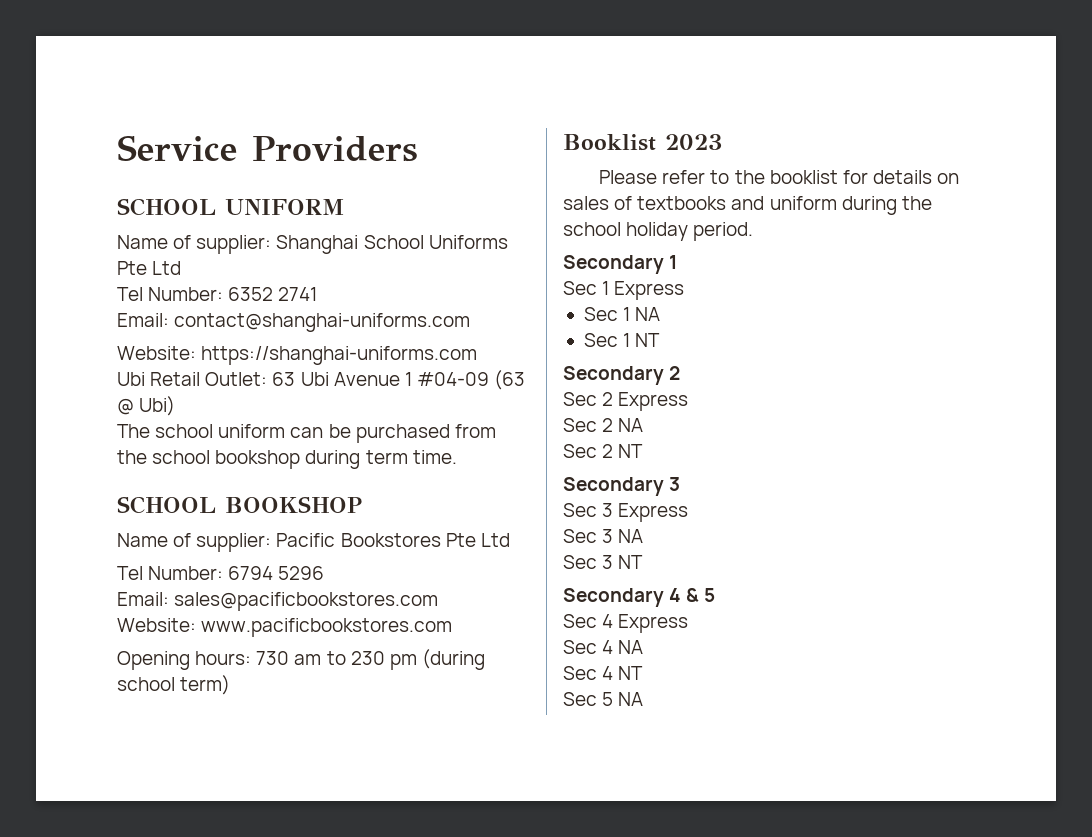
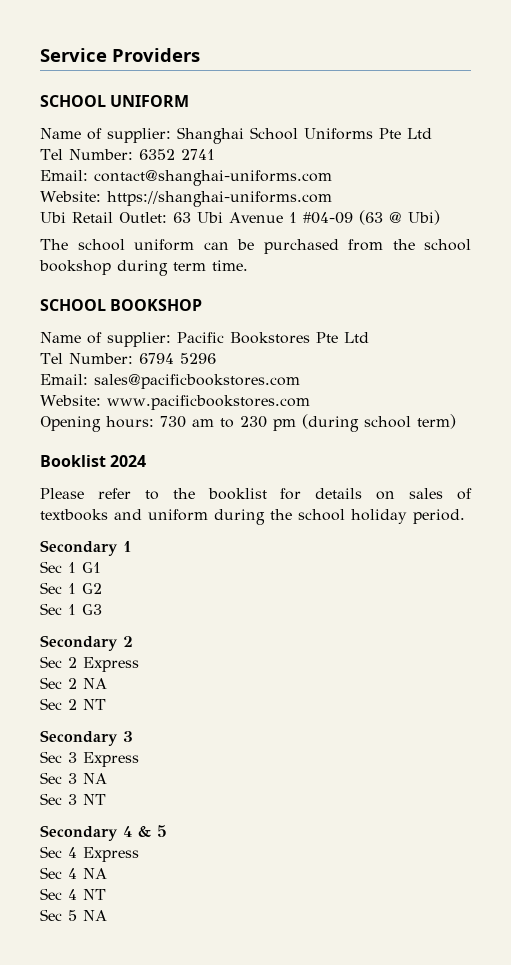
[665,134,722,150] 2023 -> [110,455,147,467] 2024
[614,281,685,300] [583,307,661,321] [583,333,661,347] Express // Sec 1 NA // Sec 1 NT -> [82,562,101,573] [40,582,102,594] [40,603,102,615] G1 // Sec 1 G2 // Sec 1 G3

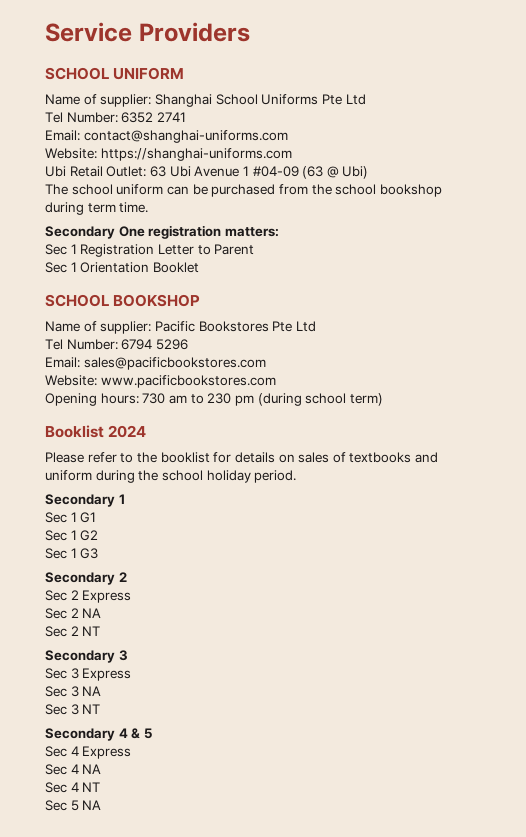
(248, 265) none -> [45,225,279,239] [45,244,255,257] [45,262,199,273] // Secondary One registration matters: // Sec 1 Registration Letter to Parent // Sec 1 Orientation Booklet

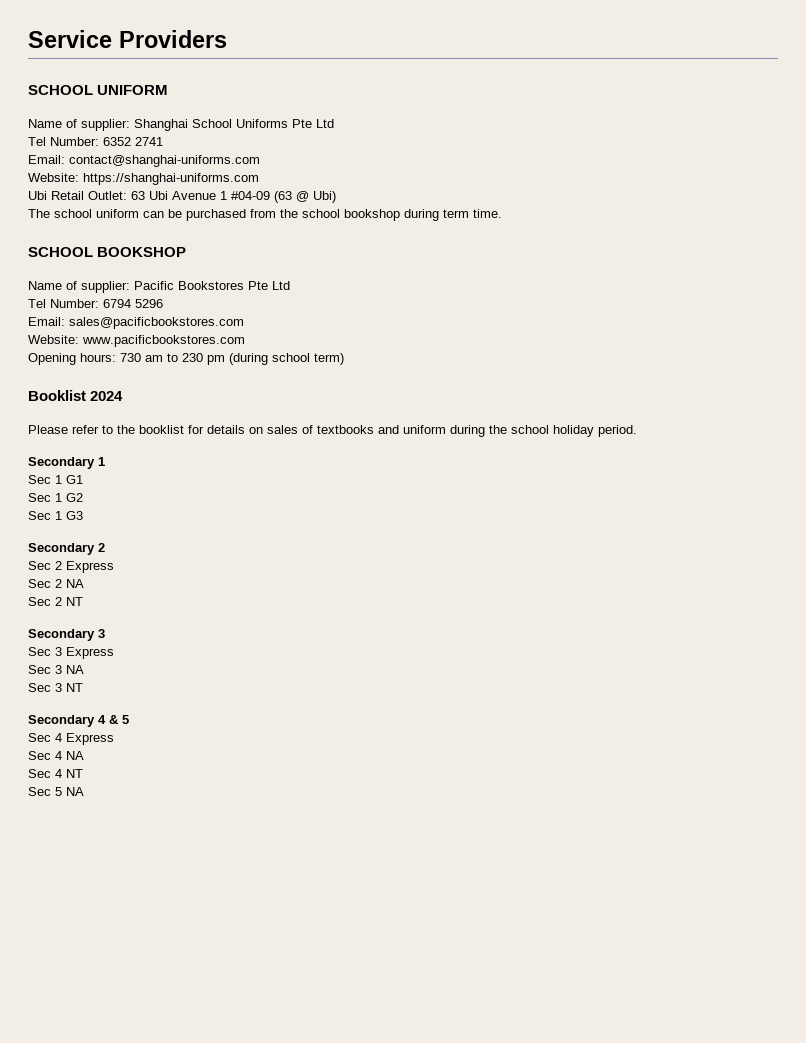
[45,225,279,239] [45,244,255,257] [45,262,199,273] // Secondary One registration matters: // Sec 1 Registration Letter to Parent // Sec 1 Orientation Booklet -> (502, 213) none

